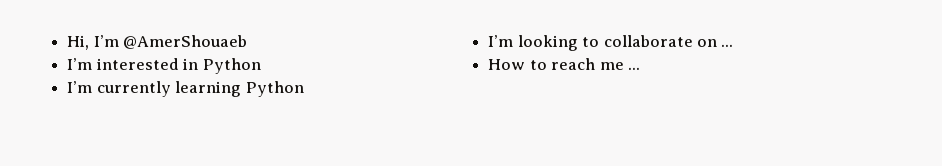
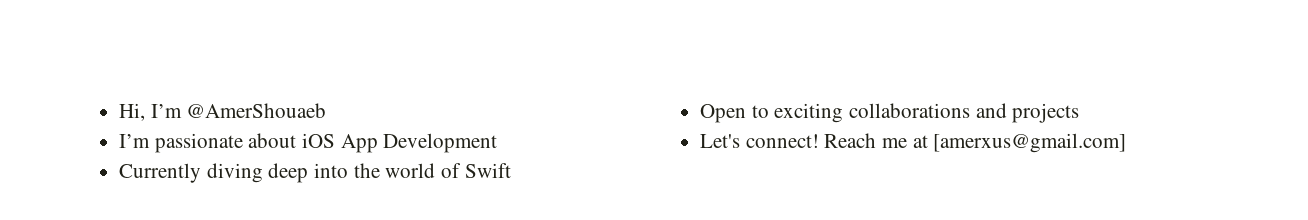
[96,58,261,74] [67,81,304,97] [488,35,734,51] [488,58,640,70] interested in Python // I’m currently learning Python // I’m looking to collaborate on ... // How to reach me ... -> [154,133,498,153] [119,163,511,183] [700,103,1080,123] [700,133,1127,153] passionate about iOS App Development // Currently diving deep into the world of Swift // Open to exciting collaborations and projects // Let's connect! Reach me at [amerxus@gmail.com]

